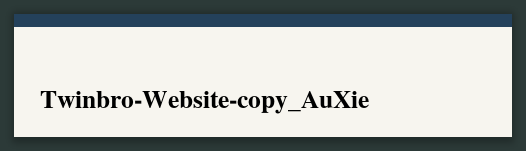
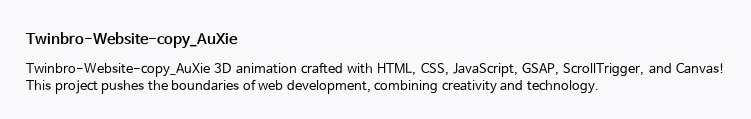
[40,91,369,114] Twinbro-Website-copy_AuXie -> [26,32,238,49] [26,62,726,77] [26,79,599,94] Twinbro-Website-copy_AuXie // Twinbro-Website-copy_AuXie 3D animation crafted with HTML, CSS, JavaScript, GSAP, ScrollTrigger, and Canvas! This project pushes the boundaries of web development, combining creativity and technology.

